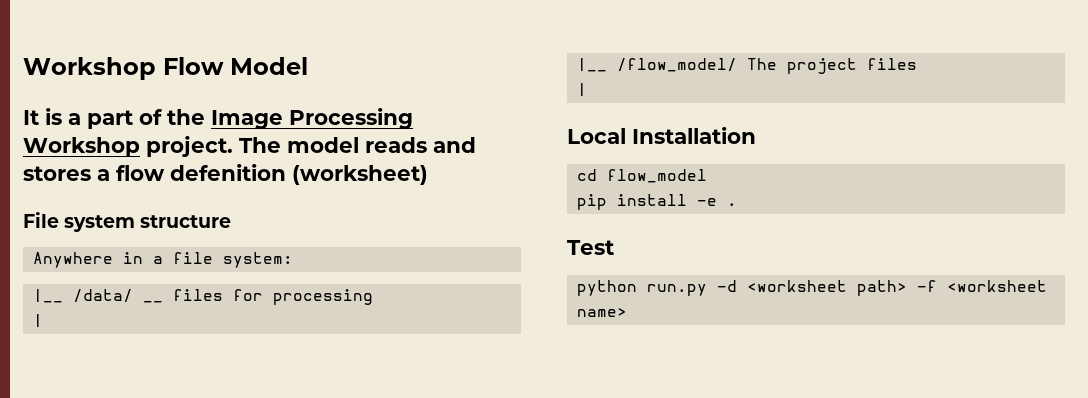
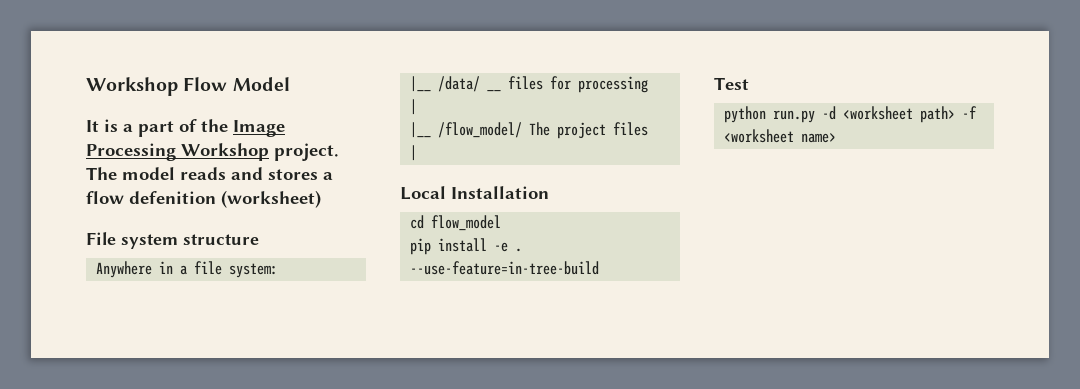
(738, 204) none -> [410,261,600,275] --use-feature=in-tree-build

